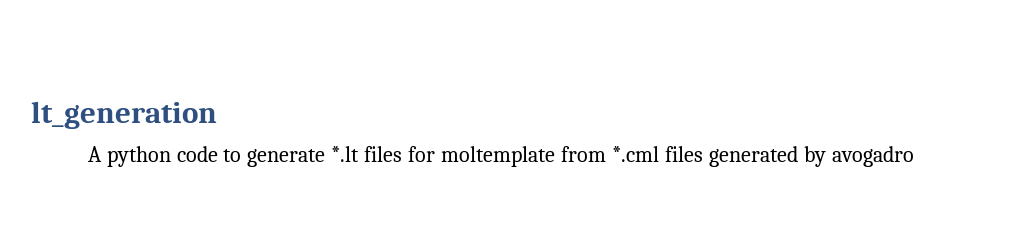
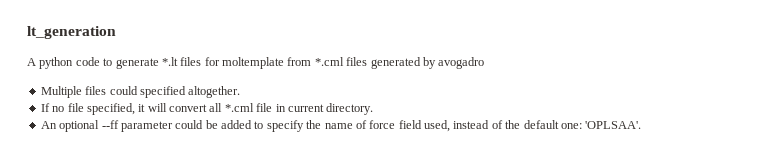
(914, 156) none -> [40,86,241,98] [40,103,374,115] [40,120,642,132] // Multiple files could specified altogether. // If no file specified, it will convert all *.cml file in current directory. // An optional --ff parameter could be added to specify the name of force field used, instead of the default one: 'OPLSAA'.

